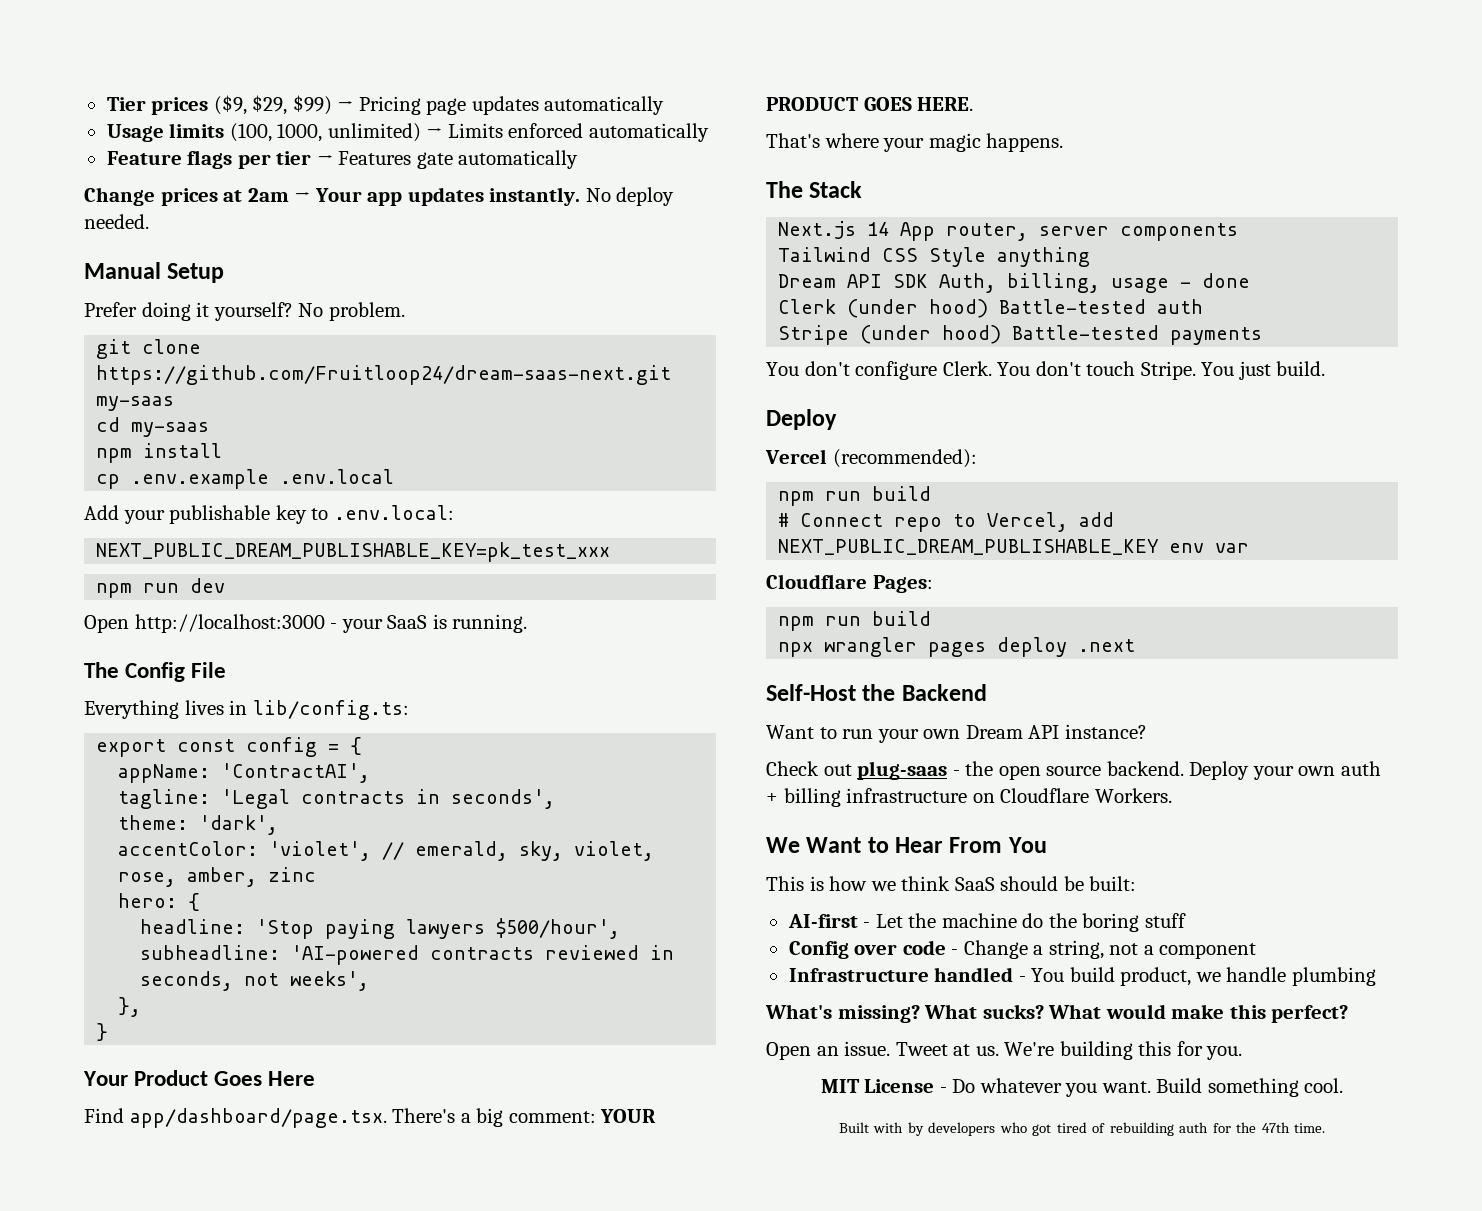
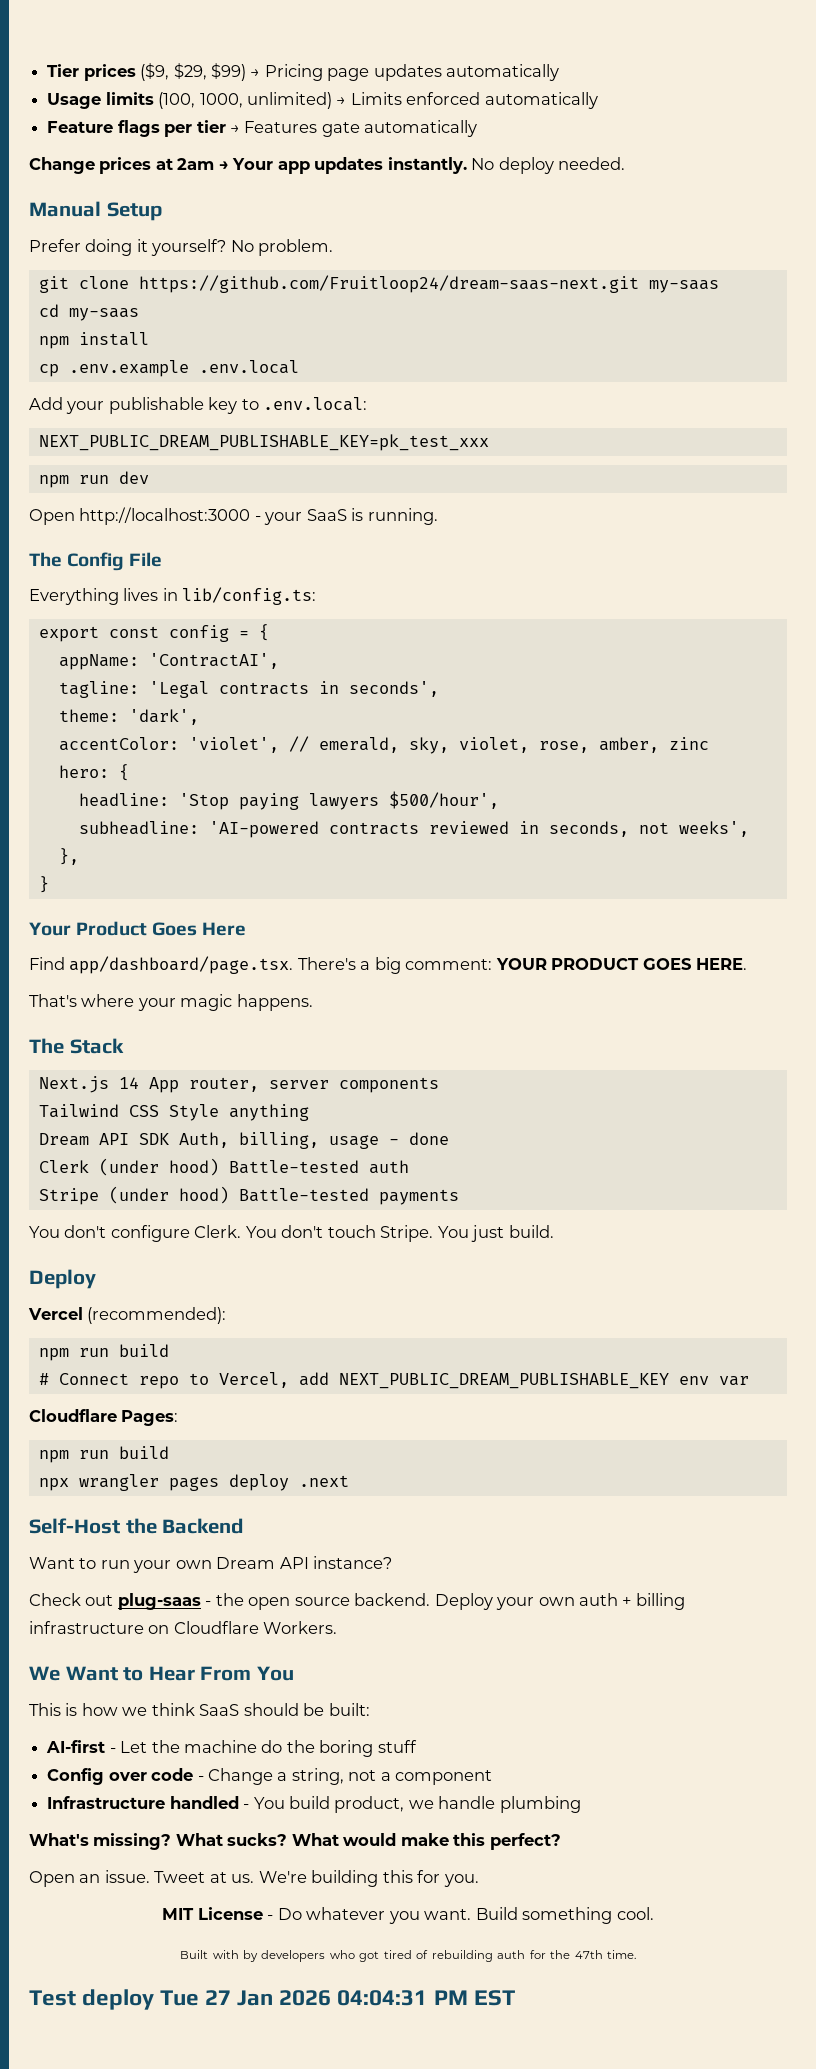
(1326, 1128) none -> [29,1989,515,2010] // Test deploy Tue 27 Jan 2026 04:04:31 PM EST

